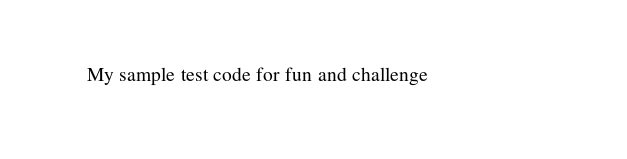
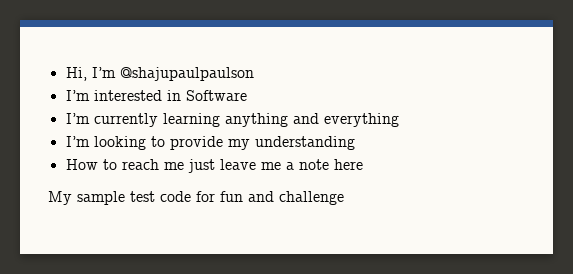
(87, 76) none -> [65,67,254,81] [65,90,247,101] [65,113,399,127] [65,136,355,150] [65,159,363,173] Hi, I’m @shajupaulpaulson // I’m interested in Software // I’m currently learning anything and everything // I’m looking to provide my understanding // How to reach me just leave me a note here //

